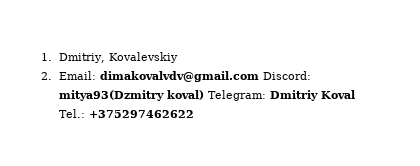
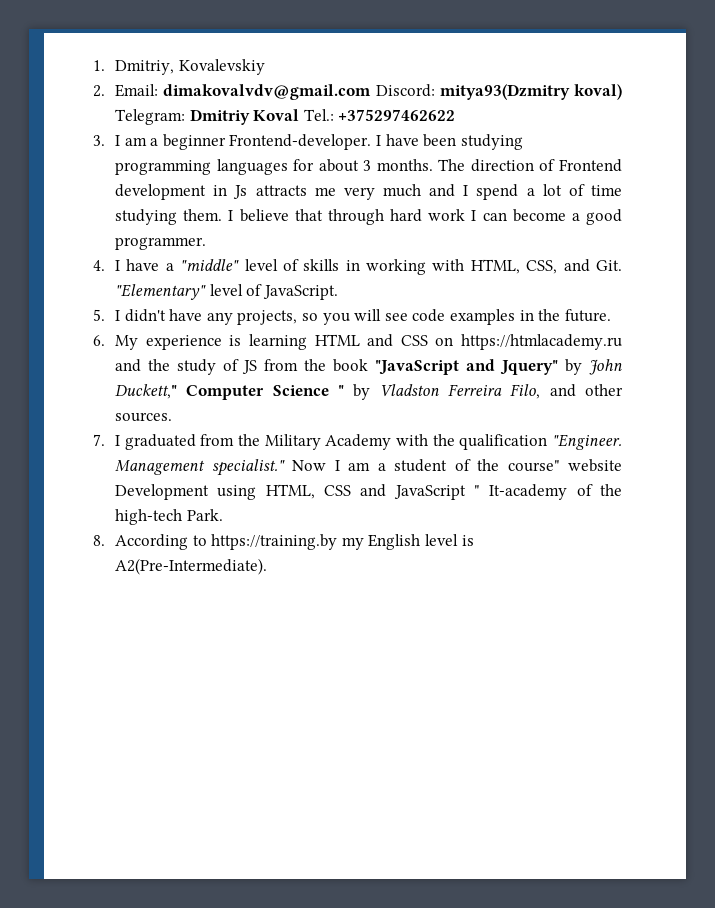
(195, 114) none -> [93,134,523,150] [115,159,622,175] [115,184,623,200] [115,209,622,225] [115,237,207,250] [93,259,622,275] [115,284,338,300] [93,309,611,325] [93,334,622,350] [115,359,622,375] [115,384,623,400] [115,412,173,422] [93,434,622,450] [115,459,622,476] [115,484,622,500] [115,509,223,525] [93,534,474,550] [115,558,268,575] // 3. I am a beginner Frontend-developer. I have been studying programming languages for about 3 months. The direction of Frontend development in Js attracts me very much and I spend a lot of time studying them. I believe that through hard work I can become a good programmer. // 4. I have a "middle" level of skills in working with HTML, CSS, and Git. "Elementary" level of JavaScript. // 5. I didn't have any projects, so you will see code examples in the future. // 6. My experience is learning HTML and CSS on https://htmlacademy.ru and the study of JS from the book "JavaScript and Jquery" by John Duckett," Computer Science " by Vladston Ferreira Filo, and other sources. // 7. I graduated from the Military Academy with the qualification "Engineer. Management specialist." Now I am a student of the course" website Development using HTML, CSS and JavaScript " It-academy of the high-tech Park. // 8. According to https://training.by my English level is А2(Pre-Intermediate).

